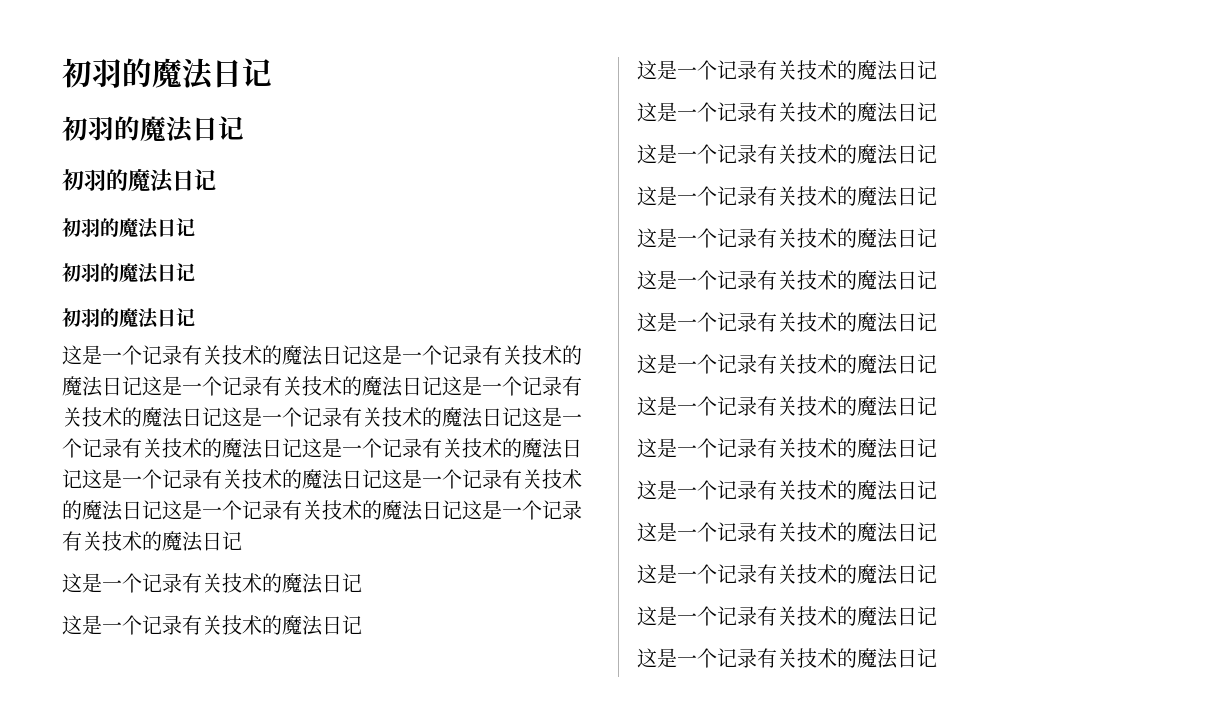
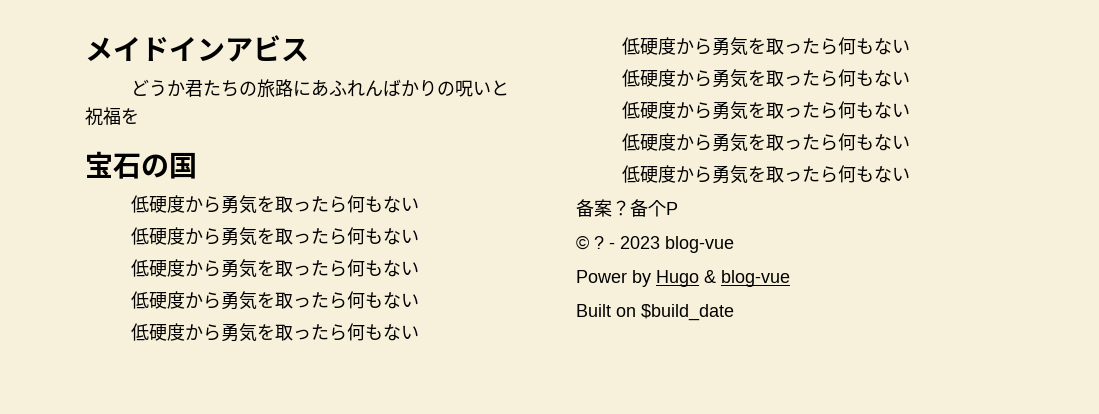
[62,58,272,90] [62,116,244,143] [62,169,216,193] [62,218,195,239] [62,263,195,284] [62,308,195,329] [62,345,582,366] [62,376,582,397] [62,407,582,428] [62,438,582,459] [62,469,582,490] [62,500,582,521] [62,531,242,552] [62,573,362,594] [62,615,362,636] [637,60,937,81] [637,102,937,123] [637,144,937,165] [637,186,937,207] [637,228,937,249] [637,270,937,291] [637,312,937,333] [637,354,937,375] [637,396,937,417] [637,438,937,459] [637,480,937,501] [637,522,937,543] [637,564,937,585] [637,606,937,627] [637,648,937,669] 初羽的魔法日记 // 初羽的魔法日记 // 初羽的魔法日记 // 初羽的魔法日记 // 初羽的魔法日记 // 初羽的魔法日记 // 这是一个记录有关技术的魔法日记这是一个记录有关技术的魔法日记这是一个记录有关技术的魔法日记这是一个记录有关技术的魔法日记这是一个记录有关技术的魔法日记这是一个记录有关技术的魔法日记这是一个记录有关技术的魔法日记这是一个记录有关技术的魔法日记这是一个记录有关技术的魔法日记这是一个记录有关技术的魔法日记这是一个记录有关技术的魔法日记 // 这是一个记录有关技术的魔法日记 // 这是一个记录有关技术的魔法日记 // 这是一个记录有关技术的魔法日记 // 这是一个记录有关技术的魔法日记 // 这是一个记录有关技术的魔法日记 // 这是一个记录有关技术的魔法日记 // 这是一个记录有关技术的魔法日记 // 这是一个记录有关技术的魔法日记 // 这是一个记录有关技术的魔法日记 // 这是一个记录有关技术的魔法日记 // 这是一个记录有关技术的魔法日记 // 这是一个记录有关技术的魔法日记 // 这是一个记录有关技术的魔法日记 // 这是一个记录有关技术的魔法日记 // 这是一个记录有关技术的魔法日记 // 这是一个记录有关技术的魔法日记 // 这是一个记录有关技术的魔法日记 -> [85,35,309,62] [131,79,510,98] [85,107,139,126] [85,151,197,179] [131,195,420,214] [131,227,420,246] [131,259,420,278] [131,291,420,310] [131,323,420,342] [622,37,911,56] [622,69,911,88] [622,101,911,120] [622,133,911,152] [622,165,911,184] [576,199,678,217] [576,235,734,253] [576,270,790,287] [576,304,734,321] メイドインアビス // どうか君たちの旅路にあふれんばかりの呪いと祝福を // 宝石の国 // 低硬度から勇気を取ったら何もない // 低硬度から勇気を取ったら何もない // 低硬度から勇気を取ったら何もない // 低硬度から勇気を取ったら何もない // 低硬度から勇気を取ったら何もない // 低硬度から勇気を取ったら何もない // 低硬度から勇気を取ったら何もない // 低硬度から勇気を取ったら何もない // 低硬度から勇気を取ったら何もない // 低硬度から勇気を取ったら何もない // 备案？备个P // © ? - 2023 blog-vue // Power by Hugo & blog-vue // Built on $build_date

